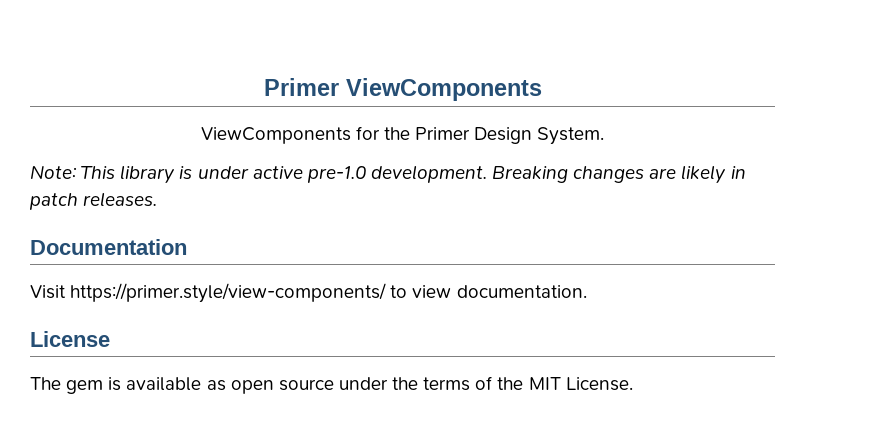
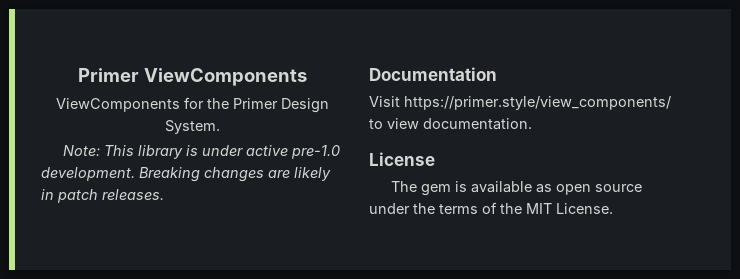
[70,283,387,303] https://primer.style/view-components/ -> [404,96,671,110] https://primer.style/view_components/

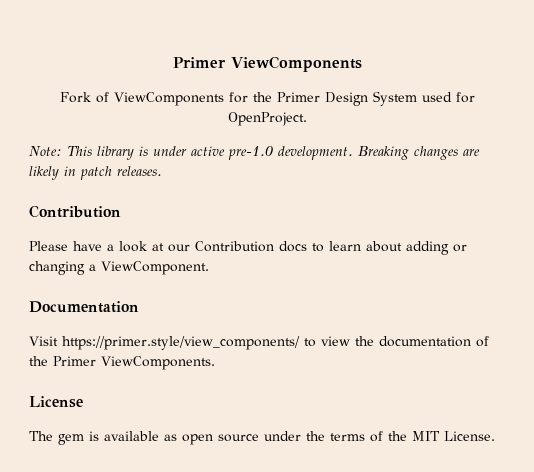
(307, 77) none -> [59,92,109,103] Fork of
[164,120,220,134] System. -> [372,91,475,106] [227,112,307,126] System used for OpenProject.
(164, 194) none -> [29,205,121,218] [29,241,467,255] [29,261,209,275] // Contribution // Please have a look at our Contribution docs to learn about adding or changing a ViewComponent.
[423,118,532,130] documentation. -> [355,336,489,347] [29,356,215,370] the documentation of the Primer ViewComponents.

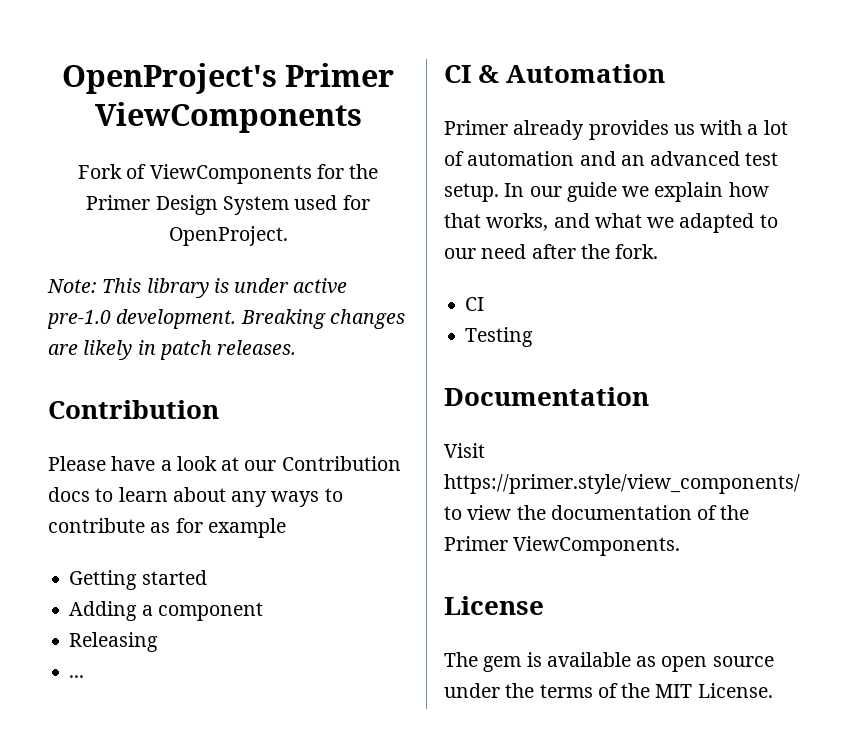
(172, 62) none -> [61,63,277,94] OpenProject's
[406,241,467,255] [29,261,209,275] adding or changing a ViewComponent. -> [231,488,343,507] [48,518,286,538] [69,570,207,590] [69,601,263,621] [69,632,159,652] [69,675,85,678] [444,64,666,83] [444,120,788,140] [444,151,779,166] [444,182,769,202] [444,213,778,233] [444,244,659,259] [465,297,485,311] [465,327,534,347] any ways to contribute as for example // Getting started // Adding a component // Releasing // ... // CI & Automation // Primer already provides us with a lot of automation and an advanced test setup. In our guide we explain how that works, and what we adapted to our need after the fork. // CI // Testing

